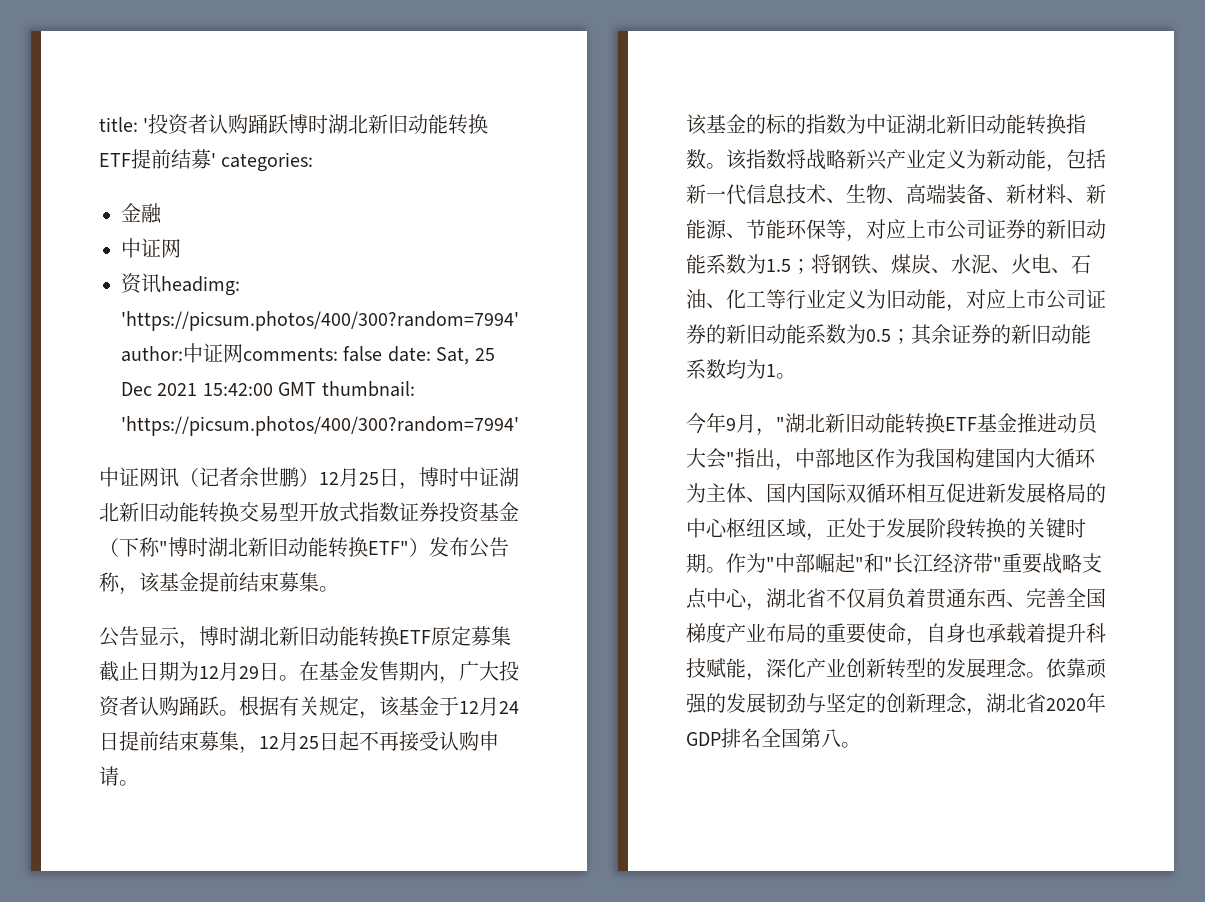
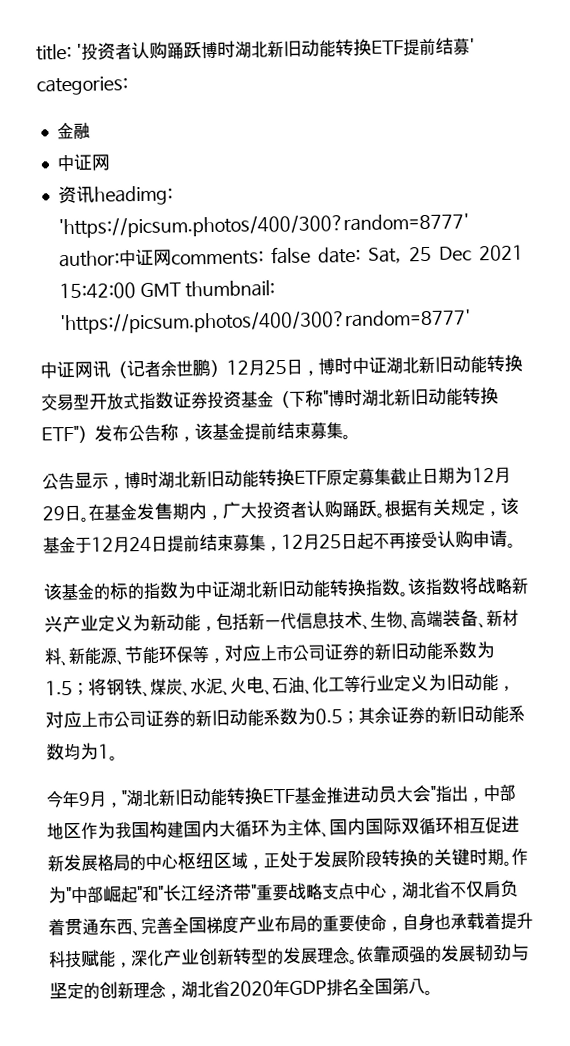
[121,311,519,331] 'https://picsum.photos/400/300?random=7994' -> [57,212,469,239] 'https://picsum.photos/400/300?random=8777'
[121,416,519,436] 'https://picsum.photos/400/300?random=7994' -> [59,308,471,335] 'https://picsum.photos/400/300?random=8777'

